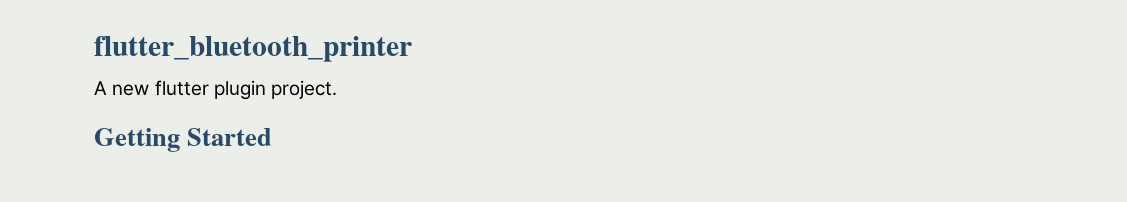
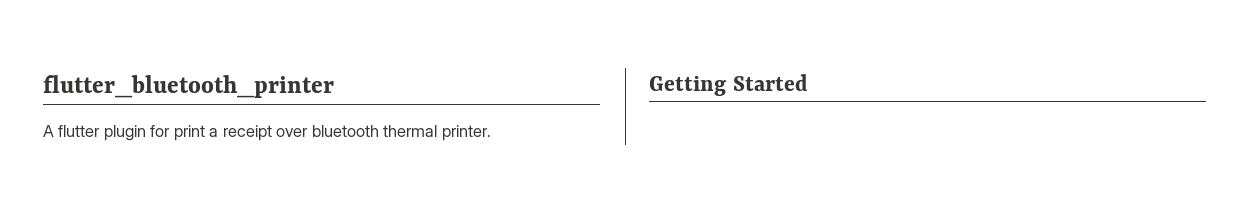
[112,84,150,96] new -> (54, 131) none
[271,80,338,99] project. -> [150,125,491,141] for print a receipt over bluetooth thermal printer.

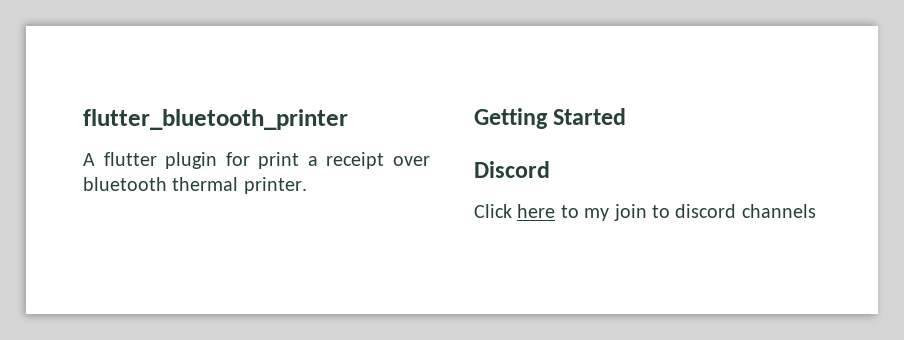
(808, 82) none -> [474,161,550,178] [474,204,816,221] // Discord // Click here to my join to discord channels

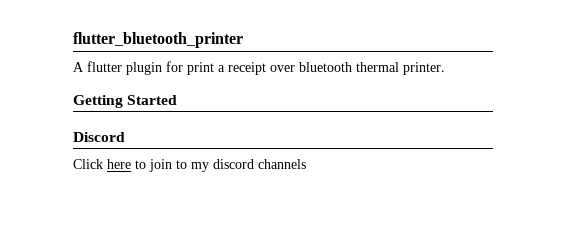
[584,208,610,221] my -> (146, 164) none
(670, 211) none -> [191,162,209,172] my

